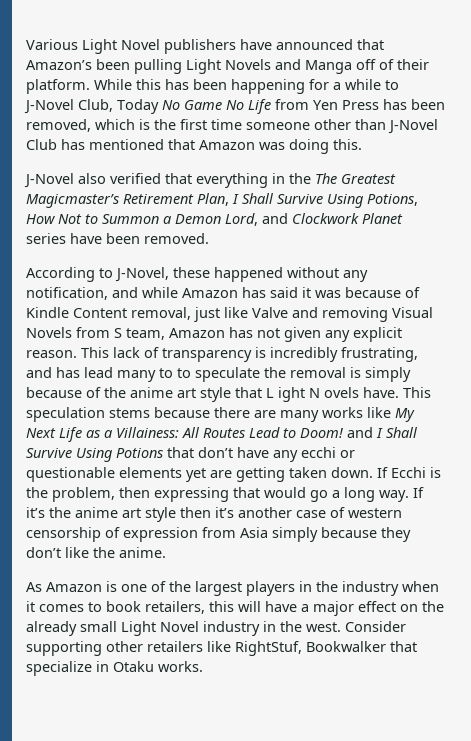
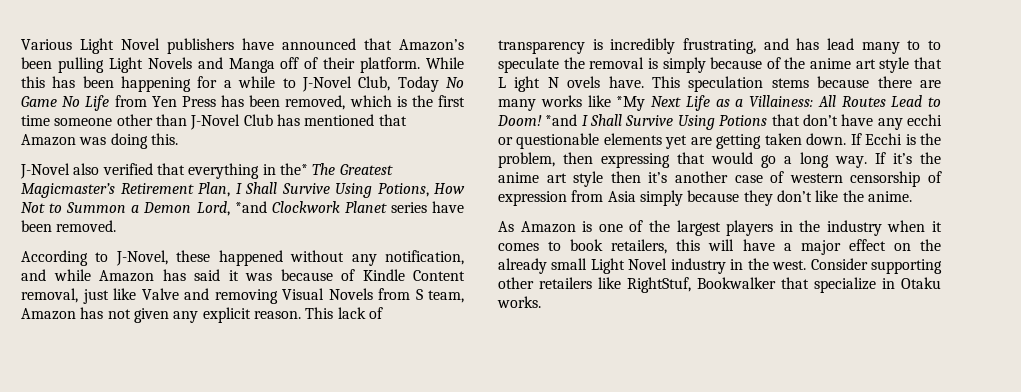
[289,173,311,184] the -> [279,163,308,175] the*
[262,213,288,224] and -> [234,201,267,213] *and
[395,408,415,422] My -> [616,96,646,111] *My
[347,427,373,438] and -> [545,114,578,126] *and

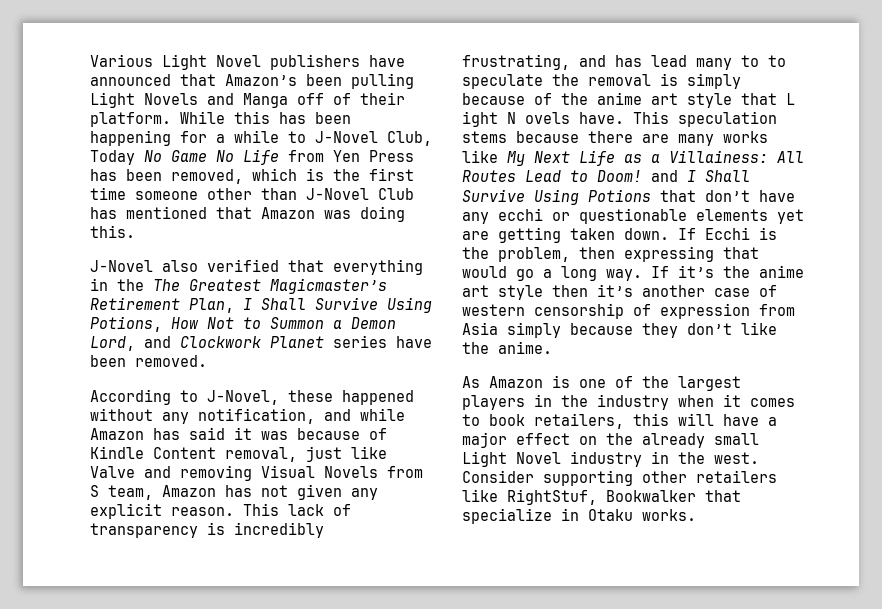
[279,163,308,175] the* -> [117,279,144,291] the
[234,201,267,213] *and -> [144,336,171,348] and
[616,96,646,111] *My -> [507,151,525,166] My
[545,114,578,126] *and -> [651,170,678,182] and

